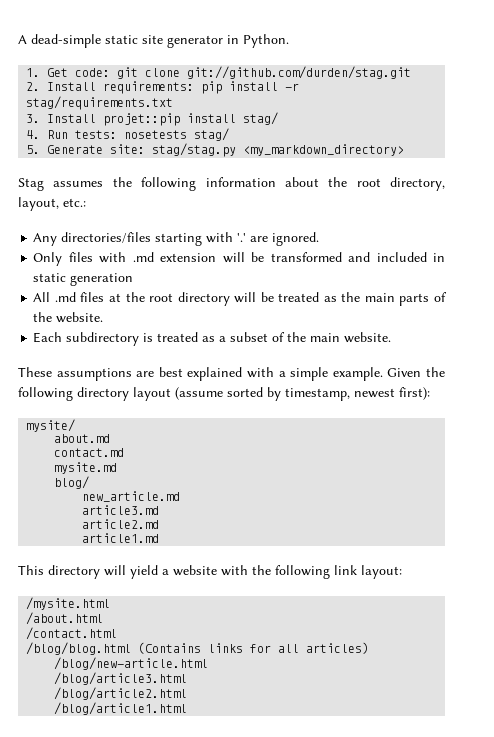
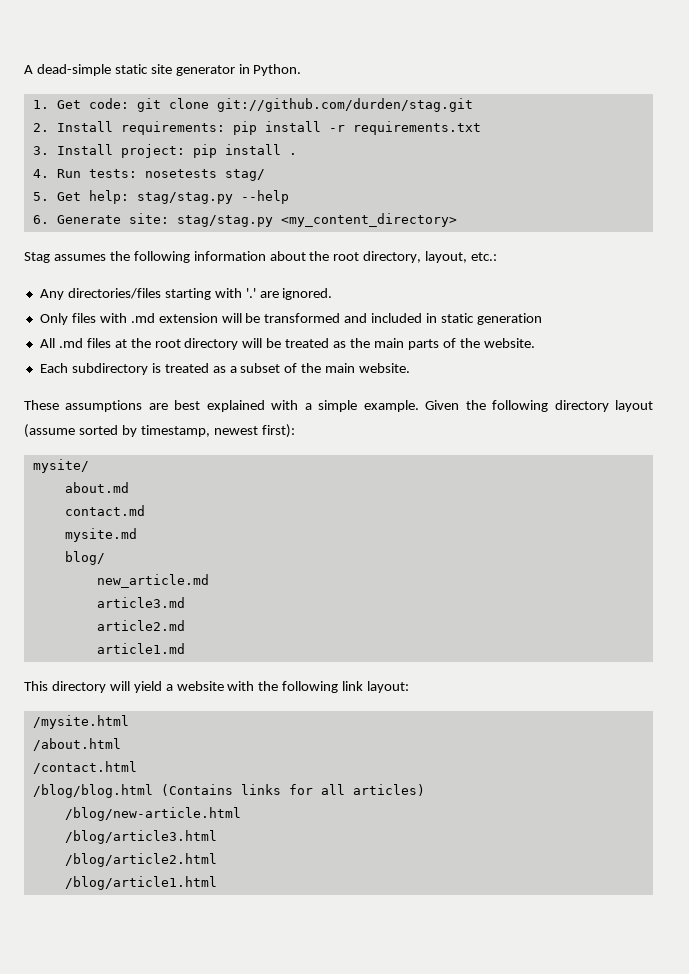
[26,96,174,110] stag/requirements.txt -> [352,121,481,135] requirements.txt
[103,112,279,126] projet::pip install stag/ -> [120,144,297,158] project: pip install .
(41, 149) none -> [56,190,289,204] [32,215,49,224] Get help: stag/stag.py --help // 6.
[243,144,405,156] <my_markdown_directory> -> [280,213,457,227] <my_content_directory>

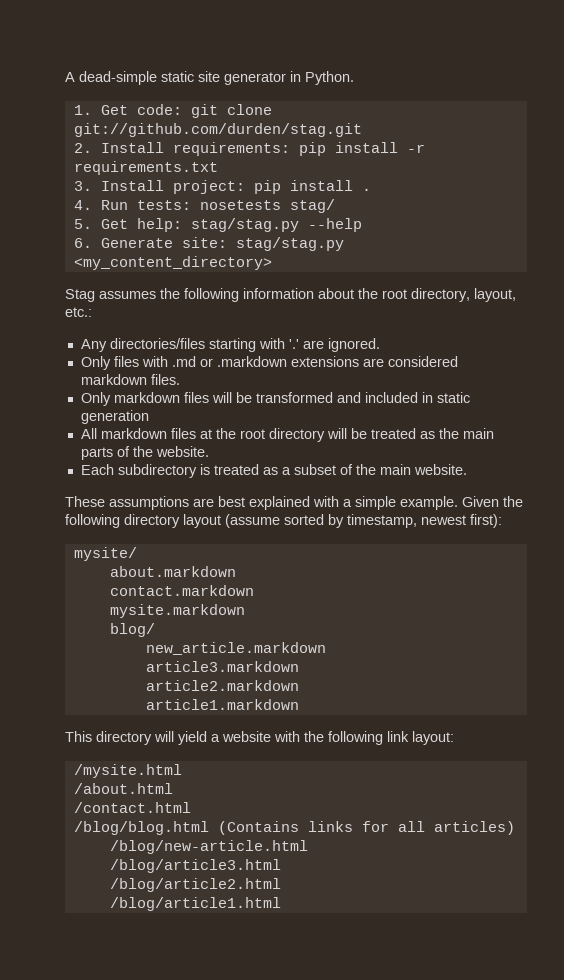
[158,313,218,323] extension -> [199,356,458,367] [80,374,180,385] [80,392,209,406] or .markdown extensions are considered markdown files. // Only markdown files
[58,338,83,348] .md -> [100,428,167,439] markdown
[64,482,129,493] [64,505,145,516] [64,528,137,542] [64,551,105,565] [96,574,209,588] [96,597,185,608] [96,620,185,631] [96,643,185,654] about.md // contact.md // mysite.md // blog/ // new_article.md // article3.md // article2.md // article1.md -> [109,566,236,577] [109,585,254,596] [109,604,245,618] [109,623,155,637] [145,642,326,655] [145,661,299,672] [145,680,299,691] [145,699,299,710] about.markdown // contact.markdown // mysite.markdown // blog/ // new_article.markdown // article3.markdown // article2.markdown // article1.markdown

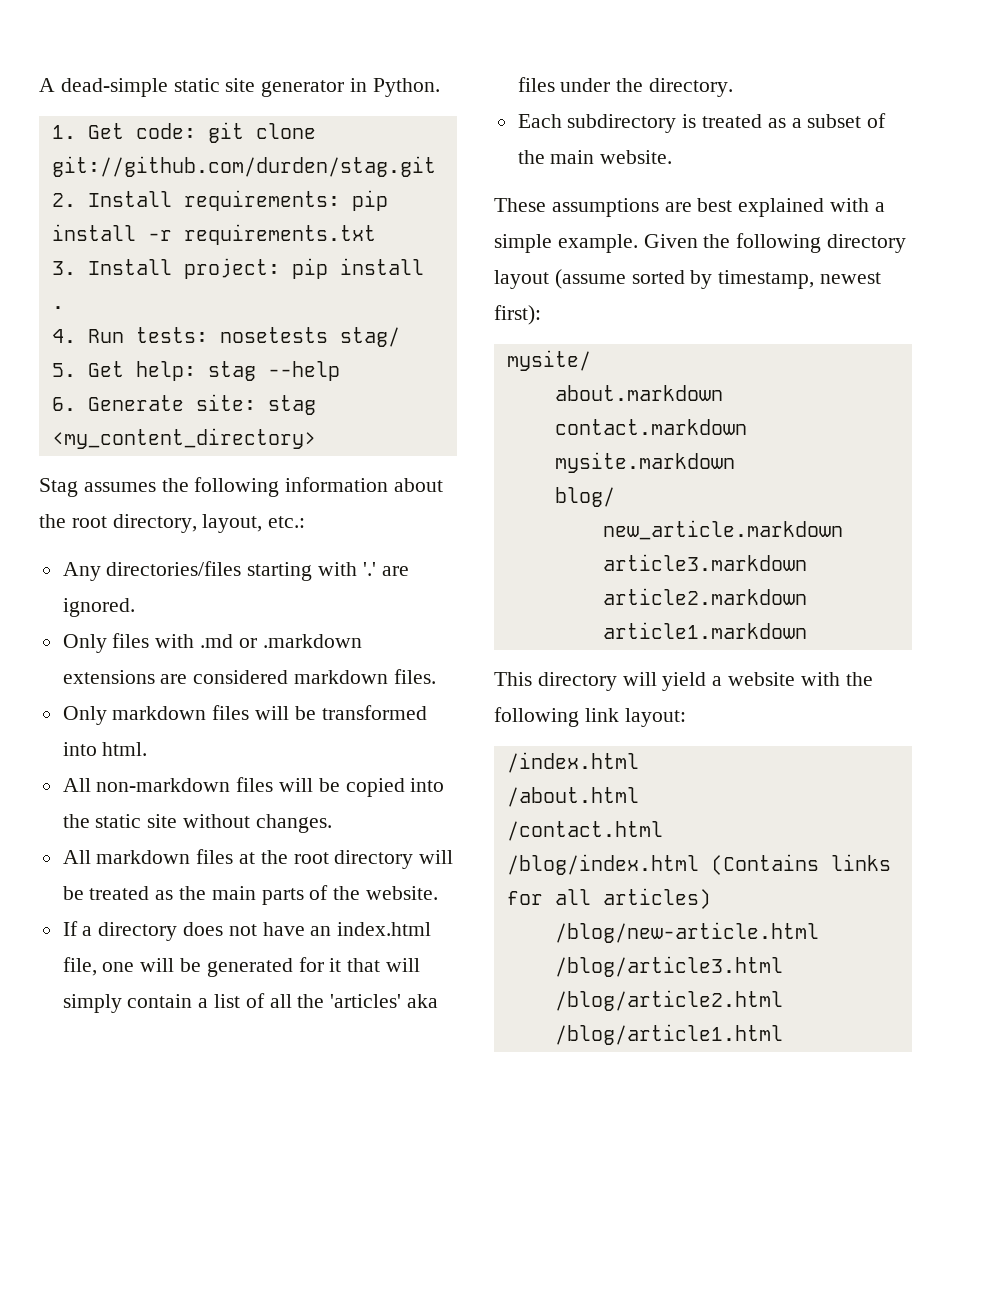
[190,218,299,232] stag/stag.py -> [207,361,256,381] stag
[235,237,344,251] stag/stag.py -> [267,395,316,415] stag
[336,392,470,403] [80,410,149,424] and included in static generation -> [62,742,148,756] [62,777,445,797] [62,814,332,833] into html. // All non-markdown files will be copied into the static site without changes.
(209, 451) none -> [62,921,432,941] [62,957,421,977] [62,993,439,1013] [517,77,734,97] // If a directory does not have an index.html file, one will be generated for it that will simply contain a list of all the 'articles' aka files under the directory.
[73,764,182,778] /mysite.html -> [506,752,639,773] /index.html
[73,821,209,835] /blog/blog.html -> [506,854,699,875] /blog/index.html

